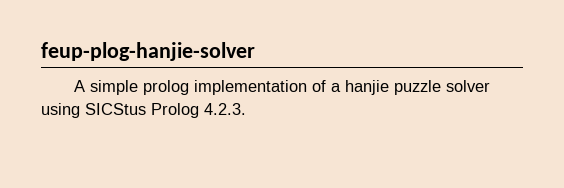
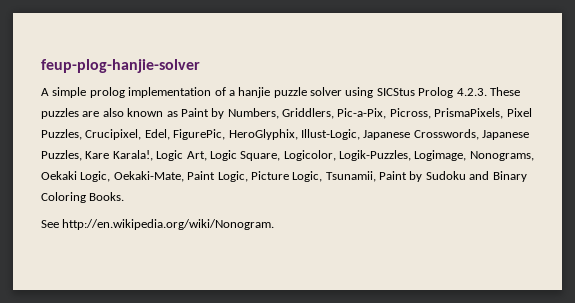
(246, 109) none -> [489,87,520,96] [41,108,532,119] [41,129,529,140] [41,150,534,161] [41,171,527,182] [41,192,125,203] [41,219,275,230] These puzzles are also known as Paint by Numbers, Griddlers, Pic-a-Pix, Picross, PrismaPixels, Pixel Puzzles, Crucipixel, Edel, FigurePic, HeroGlyphix, Illust-Logic, Japanese Crosswords, Japanese Puzzles, Kare Karala!, Logic Art, Logic Square, Logicolor, Logik-Puzzles, Logimage, Nonograms, Oekaki Logic, Oekaki-Mate, Paint Logic, Picture Logic, Tsunamii, Paint by Sudoku and Binary Coloring Books. // See http://en.wikipedia.org/wiki/Nonogram.

